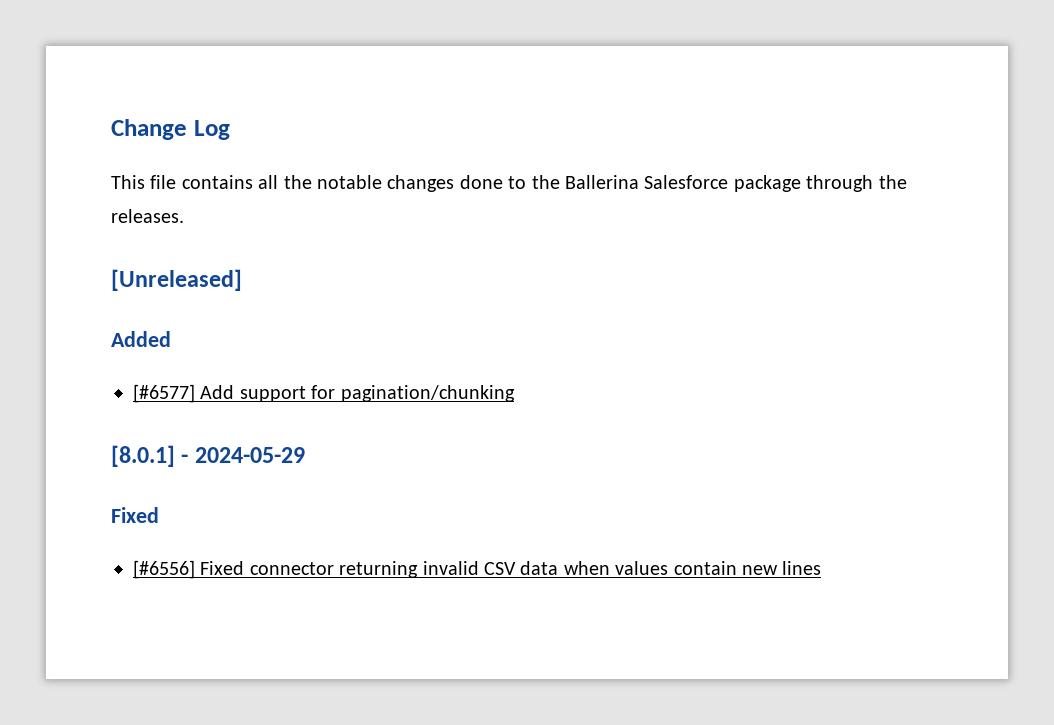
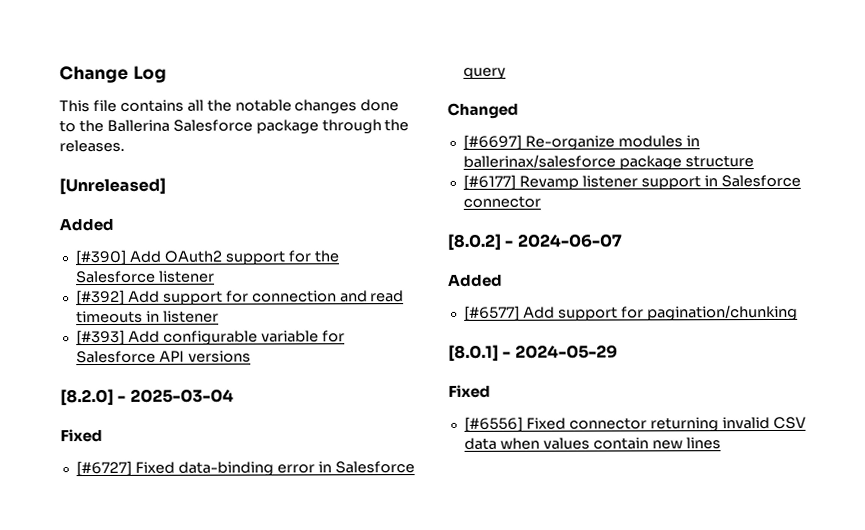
(171, 339) none -> [74,249,339,266] [75,270,215,284] [75,289,405,306] [75,310,219,324] [75,329,345,346] [75,350,251,364] [60,388,234,406] [60,428,103,443] [75,460,415,477] [462,67,506,80] [447,102,519,119] [462,134,700,151] [462,154,754,171] [462,174,801,190] [462,195,541,208] [447,233,622,250] [448,274,503,287] // [#390] Add OAuth2 support for the Salesforce listener // [#392] Add support for connection and read timeouts in listener // [#393] Add configurable variable for Salesforce API versions // [8.2.0] - 2025-03-04 // Fixed // [#6727] Fixed data-binding error in Salesforce query // Changed // [#6697] Re-organize modules in ballerinax/salesforce package structure // [#6177] Revamp listener support in Salesforce connector // [8.0.2] - 2024-06-07 // Added

